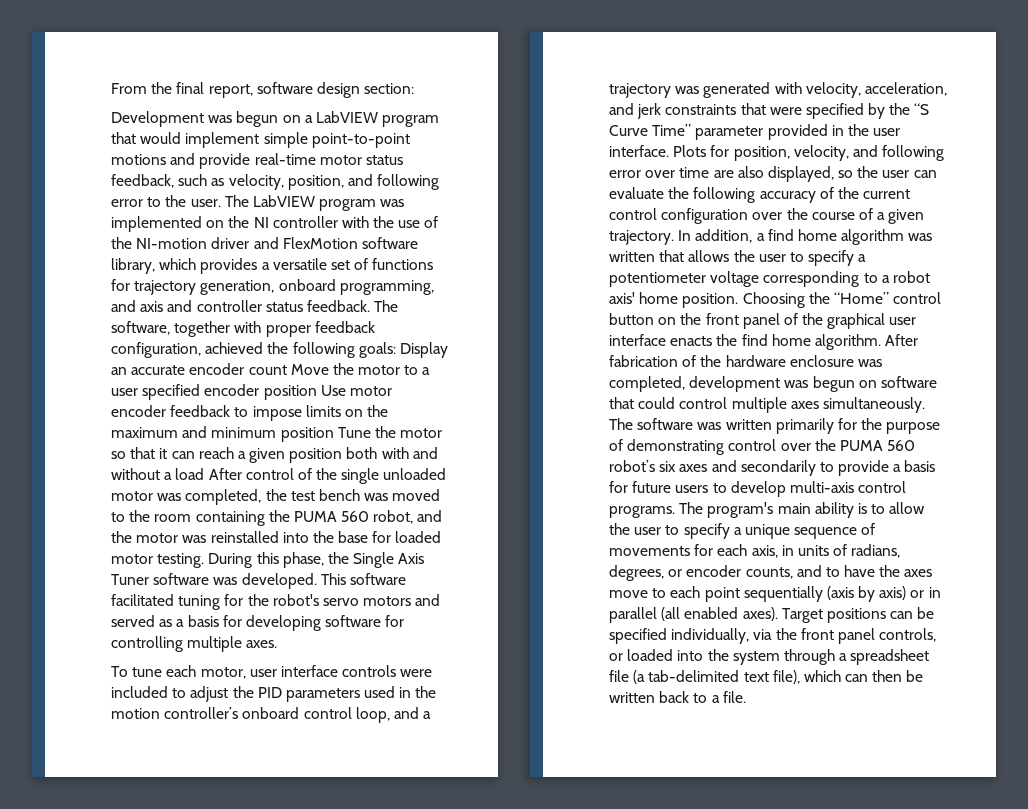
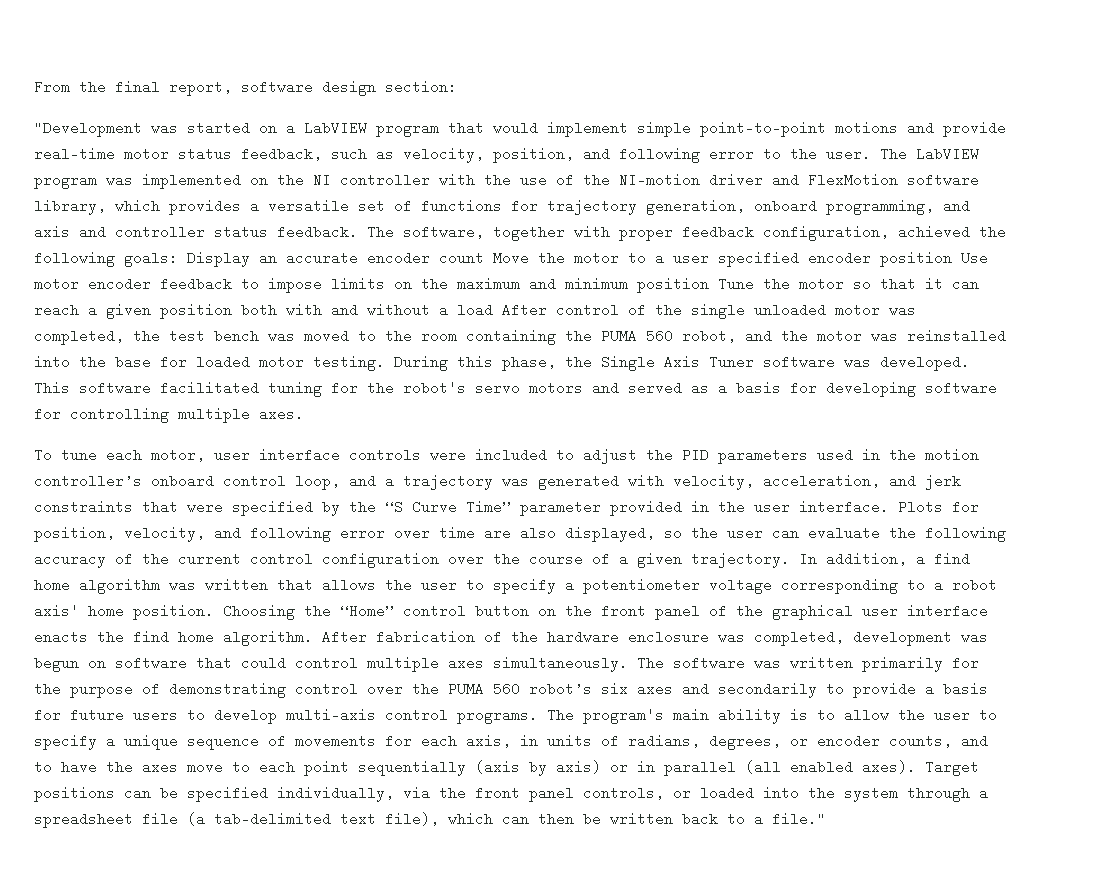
[111,111,279,127] Development was begun -> [34,121,250,137] "Development was started
[722,691,746,703] file. -> [772,812,826,826] file."

